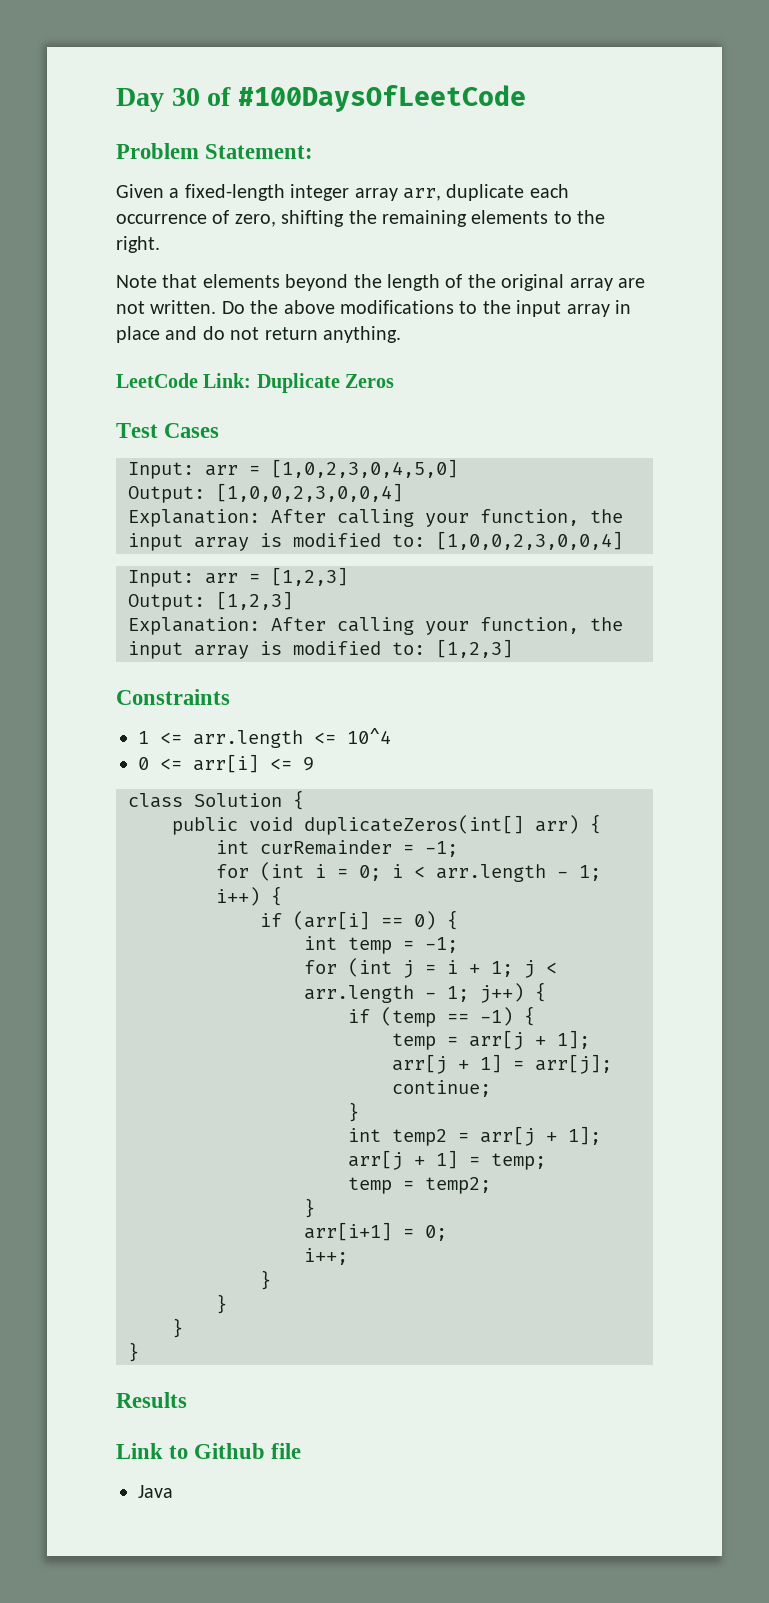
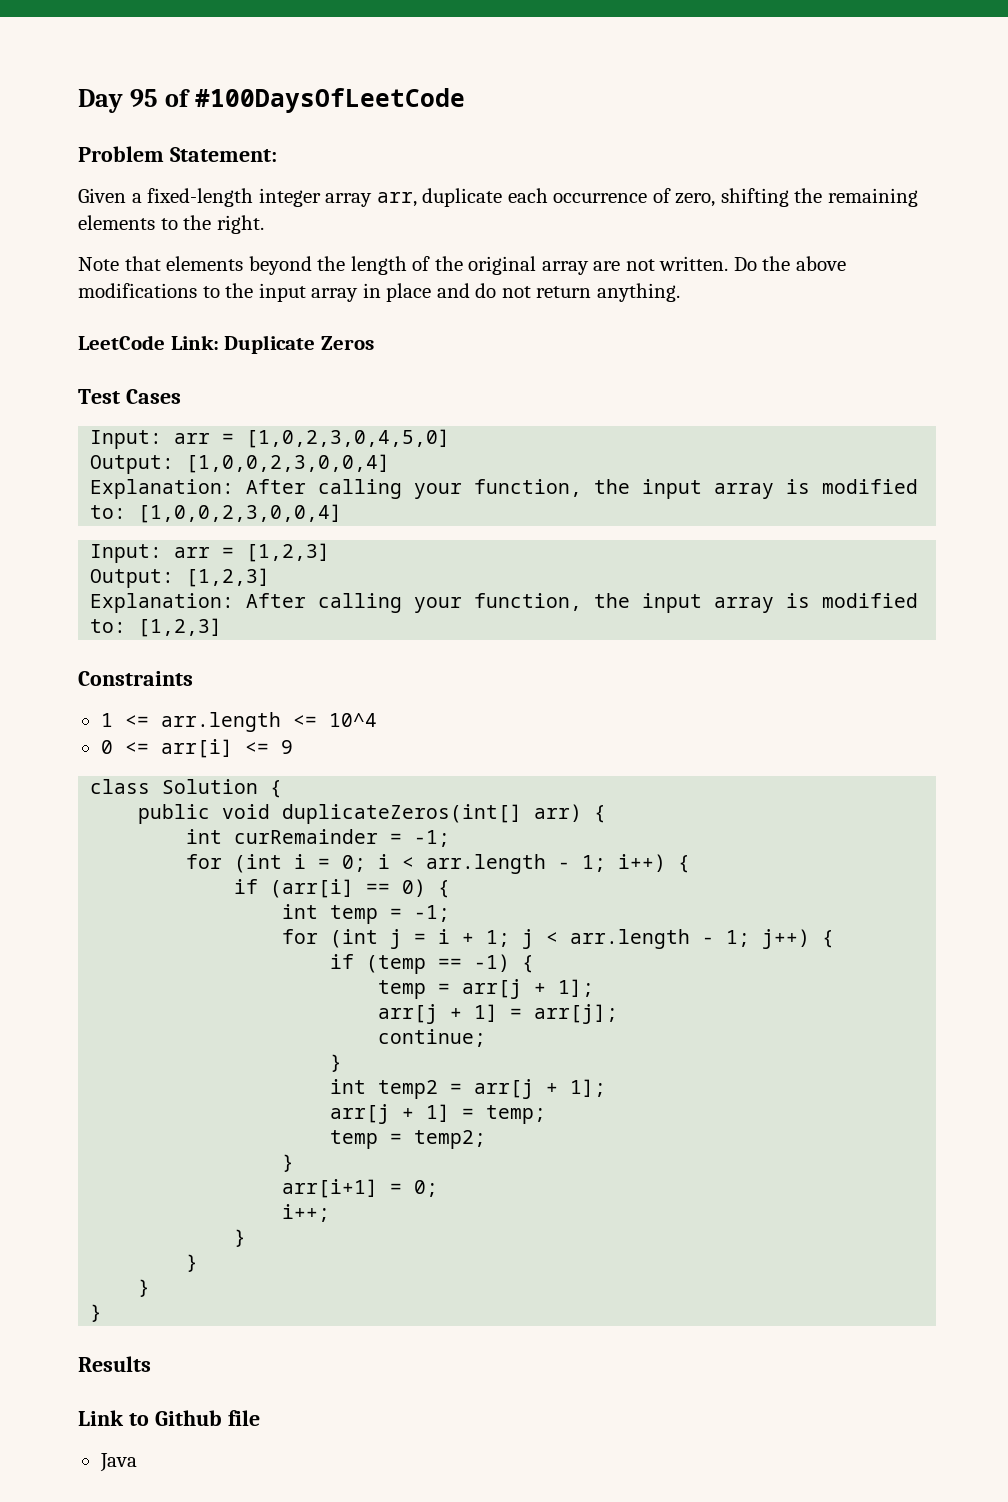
[171,88,200,106] 30 -> [130,89,159,107] 95

